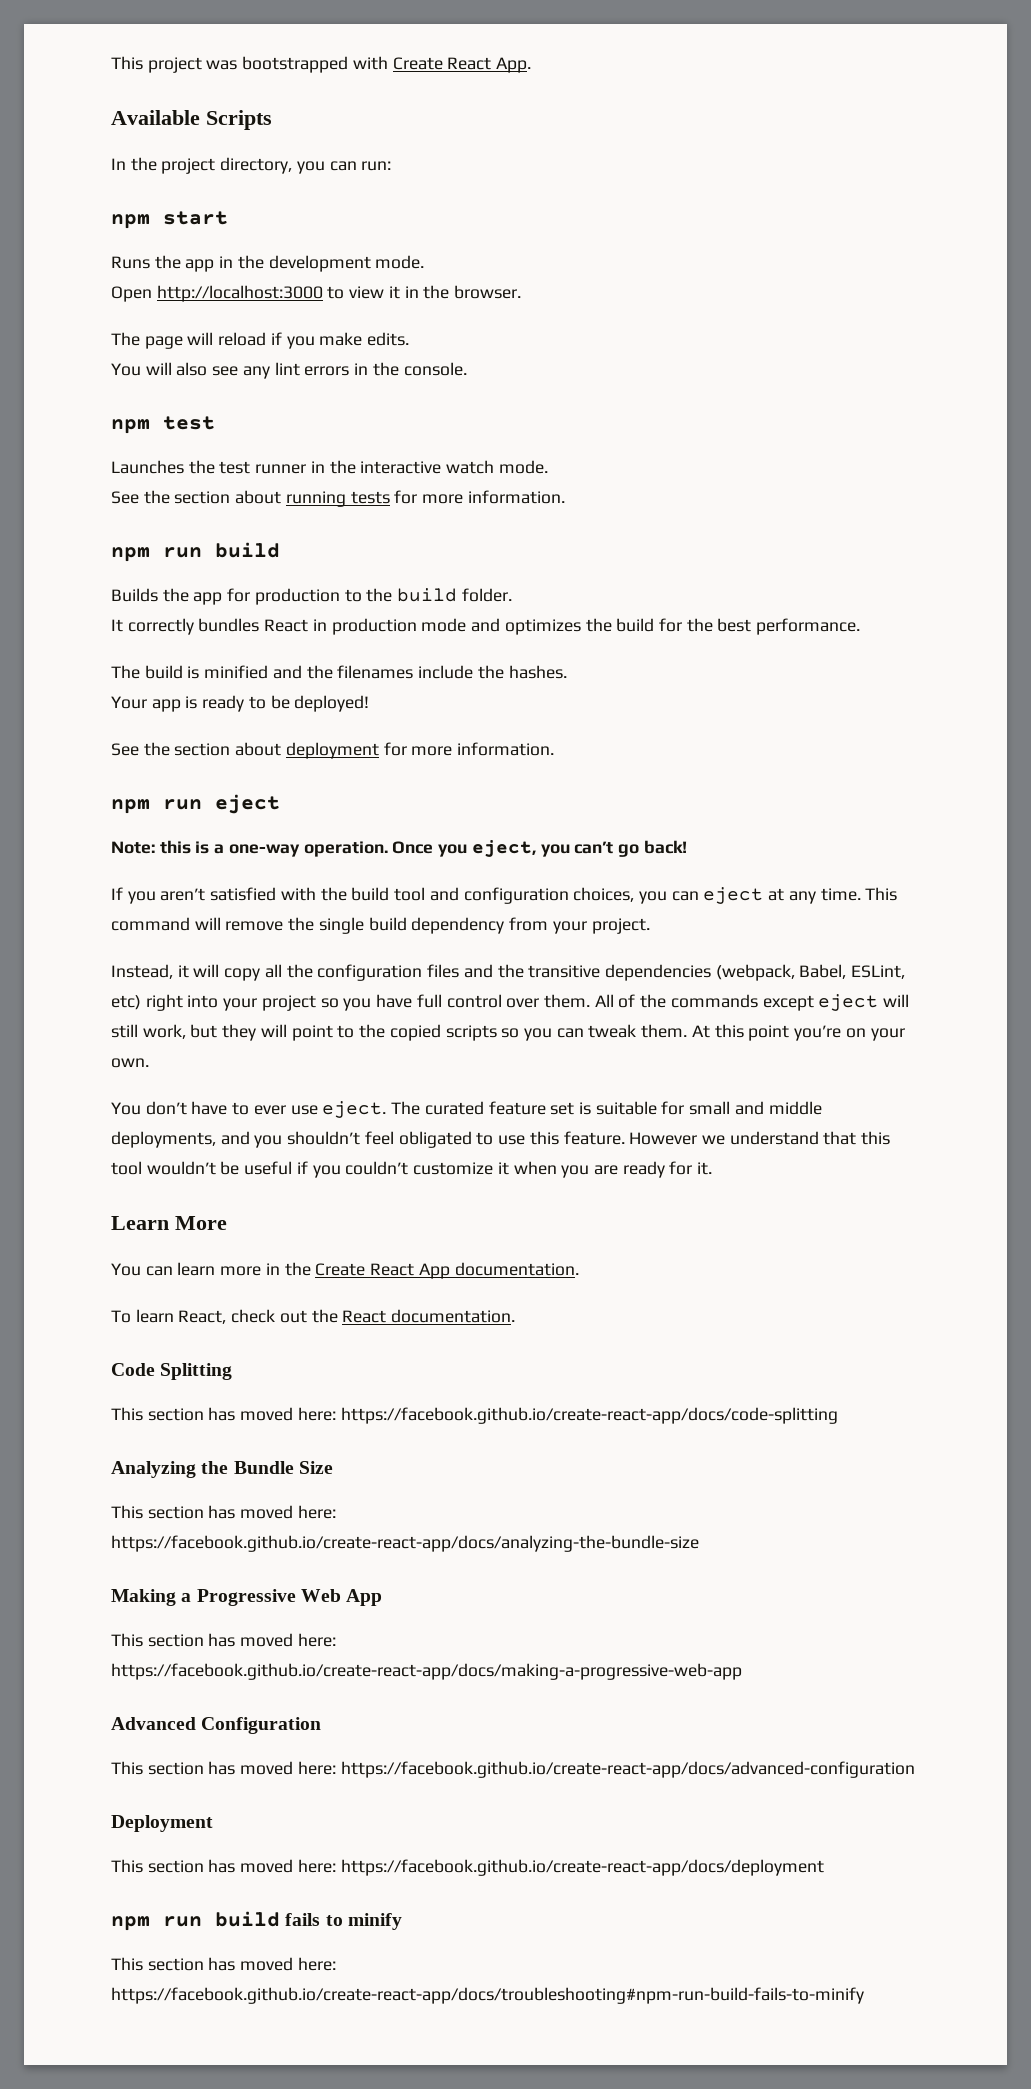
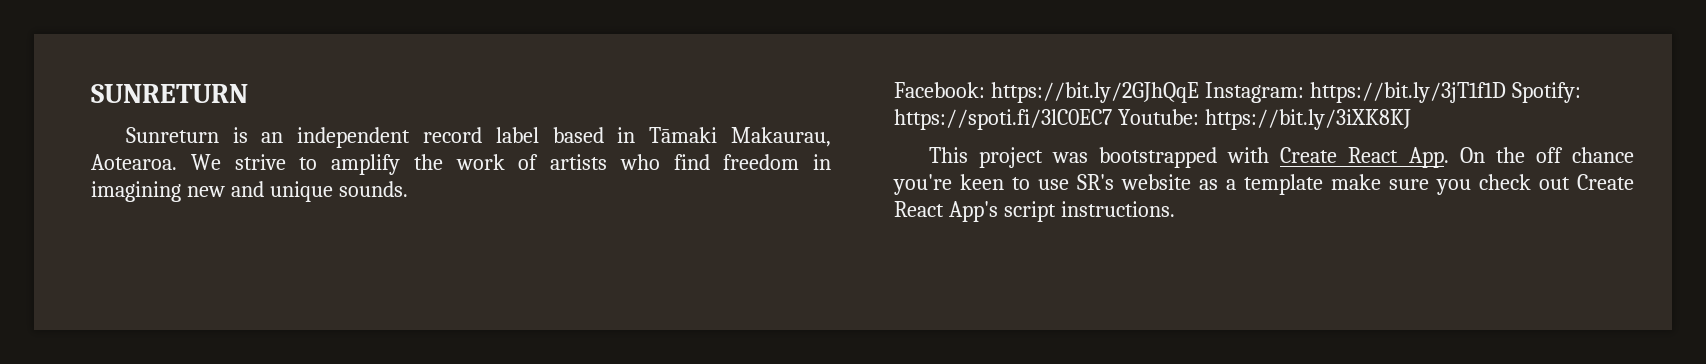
(111, 63) none -> [91,84,248,103] [125,127,831,148] [91,154,831,175] [91,181,408,202] [894,82,1581,103] [894,109,1411,130] SUNRETURN // Sunreturn is an independent record label based in Tāmaki Makaurau, Aotearoa. We strive to amplify the work of artists who find freedom in imagining new and unique sounds. // Facebook: https://bit.ly/2GJhQqE Instagram: https://bit.ly/3jT1f1D Spotify: https://spoti.fi/3lC0EC7 Youtube: https://bit.ly/3iXK8KJ //
[111,110,272,130] [111,157,392,174] [111,211,228,229] [111,255,425,272] [111,285,522,302] [111,332,410,349] [111,362,467,379] [111,416,215,434] [111,460,548,474] [111,490,565,507] [111,542,280,562] [111,588,512,605] [111,618,861,635] [111,665,567,679] [111,695,370,712] [111,742,555,759] [111,794,280,814] [111,840,687,857] [111,887,898,904] [111,917,650,934] [111,964,906,981] [111,994,910,1011] [111,1024,905,1041] [111,1058,149,1068] [111,1101,822,1118] [111,1131,891,1148] [111,1161,713,1178] [111,1216,227,1230] [111,1262,579,1279] [111,1309,516,1324] [111,1363,233,1380] [111,1407,838,1424] [111,1461,333,1478] [111,1505,336,1519] [111,1535,699,1552] [111,1589,383,1606] [111,1633,336,1647] [111,1663,742,1680] [111,1717,322,1734] [111,1761,915,1778] [111,1815,213,1832] [111,1859,824,1876] [111,1911,402,1931] [111,1957,336,1971] [111,1987,864,2004] // Available Scripts // In the project directory, you can run: // npm start // Runs the app in the development mode. // Open http://localhost:3000 to view it in the browser. // The page will reload if you make edits. // You will also see any lint errors in the console. // npm test // Launches the test runner in the interactive watch mode. // See the section about running tests for more information. // npm run build // Builds the app for production to the build folder. // It correctly bundles React in production mode and optimizes the build for the best performance. // The build is minified and the filenames include the hashes. // Your app is ready to be deployed! // See the section about deployment for more information. // npm run eject // Note: this is a one-way operation. Once you eject, you can’t go back! // If you aren’t satisfied with the build tool and configuration choices, you can eject at any time. This command will remove the single build dependency from your project. // Instead, it will copy all the configuration files and the transitive dependencies (webpack, Babel, ESLint, etc) right into your project so you have full control over them. All of the commands except eject will still work, but they will point to the copied scripts so you can tweak them. At this point you’re on your own. // You don’t have to ever use eject. The curated feature set is suitable for small and middle deployments, and you shouldn’t feel obligated to use this feature. However we understand that this tool wouldn’t be useful if you couldn’t customize it when you are ready for it. // Learn More // You can learn more in the Create React App documentation. // To learn React, check out the React documentation. // Code Splitting // This section has moved here: https://facebook.github.io/create-react-app/docs/code-splitting // Analyzing the Bundle Size // This section has moved here: https://facebook.github.io/create-react-app/docs/analyzing-the-bundle-size // Making a Progressive Web App // This section has moved here: https://facebook.github.io/create-react-app/docs/making-a-progressive-web-app // Advanced Configuration // This section has moved here: https://facebook.github.io/create-react-app/docs/advanced-configuration // Deployment // This section has moved here: https://facebook.github.io/create-react-app/docs/deployment // npm run build fails to minify // This section has moved here: https://facebook.github.io/create-react-app/docs/troubleshooting#npm-run-build-fails-to-minify -> [1459,147,1634,163] [893,174,1634,195] [894,201,1175,222] On the off chance you're keen to use SR's website as a template make sure you check out Create React App's script instructions.

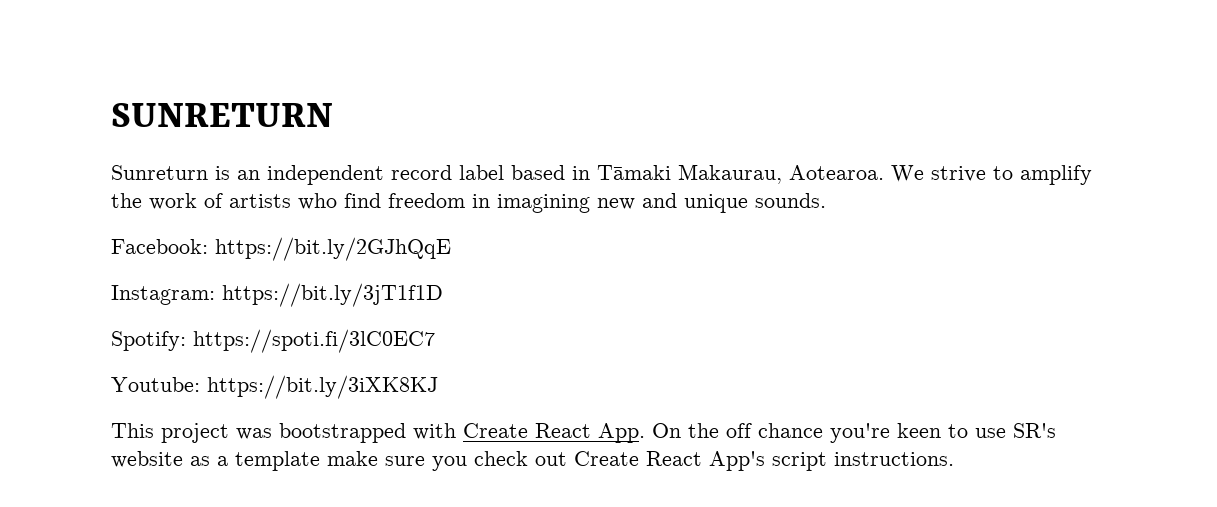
(1199, 92) none -> (451, 249) //
(1506, 92) none -> (443, 295) //
(1112, 119) none -> (435, 341) //

